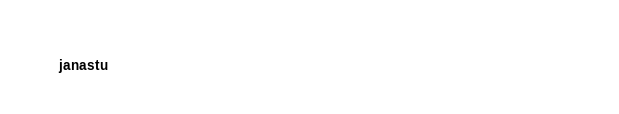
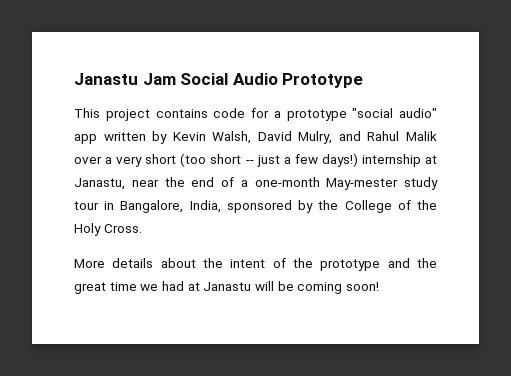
[58,59,108,73] janastu -> [74,73,364,88] [74,108,437,121] [74,131,437,144] [74,153,437,167] [74,177,438,190] [74,200,438,213] [74,223,142,236] [74,258,437,271] [74,281,379,294] Janastu Jam Social Audio Prototype // This project contains code for a prototype "social audio" app written by Kevin Walsh, David Mulry, and Rahul Malik over a very short (too short -- just a few days!) internship at Janastu, near the end of a one-month May-mester study tour in Bangalore, India, sponsored by the College of the Holy Cross. // More details about the intent of the prototype and the great time we had at Janastu will be coming soon!

